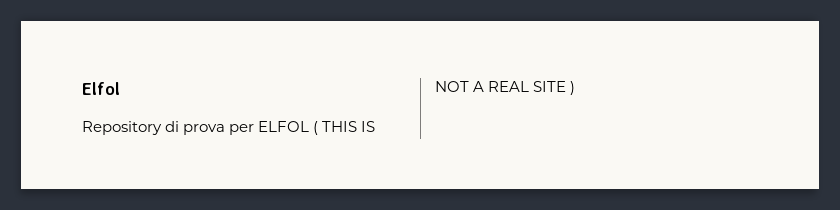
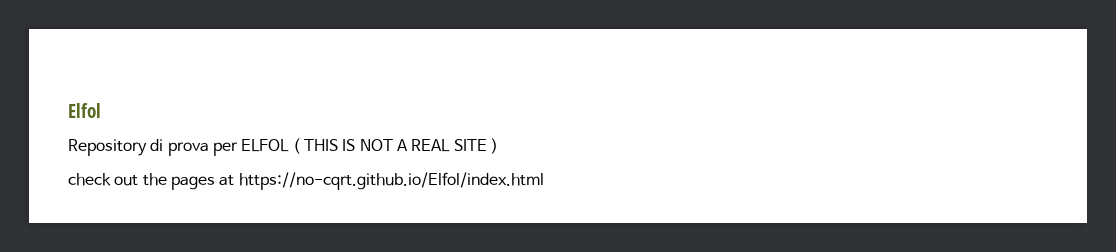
(576, 88) none -> [68,172,544,190] // check out the pages at https://no-cqrt.github.io/Elfol/index.html

